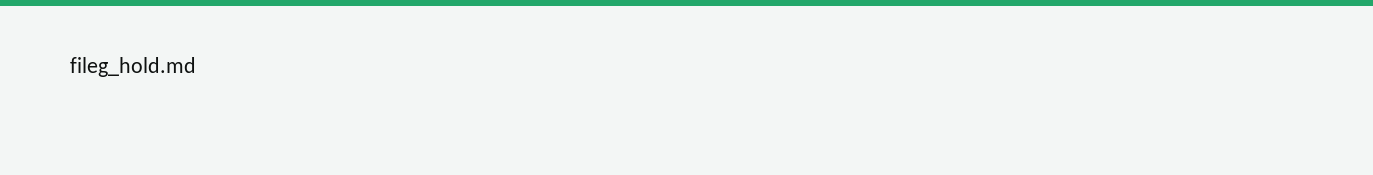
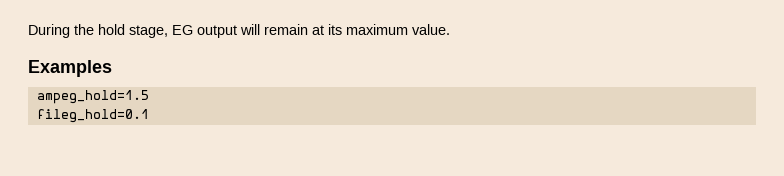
[70,57,196,77] fileg_hold.md -> [28,24,450,38] [28,60,112,77] [36,90,149,104] [36,109,149,123] During the hold stage, EG output will remain at its maximum value. // Examples // ampeg_hold=1.5 // fileg_hold=0.1

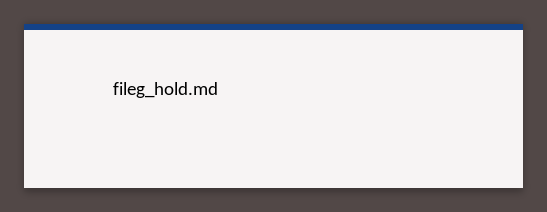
[28,24,450,38] [28,60,112,77] [36,90,149,104] [36,109,149,123] During the hold stage, EG output will remain at its maximum value. // Examples // ampeg_hold=1.5 // fileg_hold=0.1 -> [113,82,218,98] fileg_hold.md

